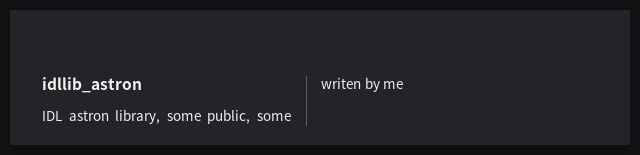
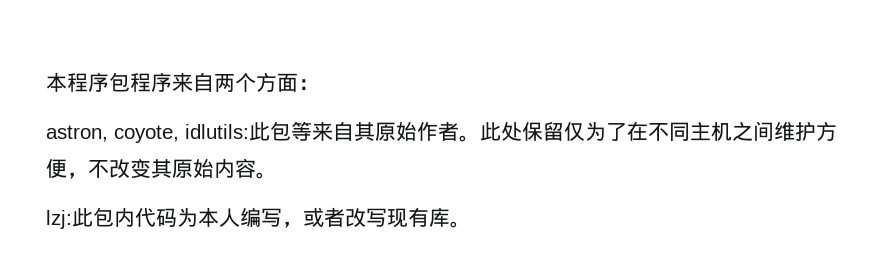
[42,77,142,93] [42,109,291,124] [321,77,404,92] idllib_astron // IDL astron library, some public, some writen by me -> [46,72,319,92] [46,121,837,143] [46,158,277,179] [46,207,471,229] 本程序包程序来自两个方面： // astron, coyote, idlutils:此包等来自其原始作者。此处保留仅为了在不同主机之间维护方便，不改变其原始内容。 // lzj:此包内代码为本人编写，或者改写现有库。

